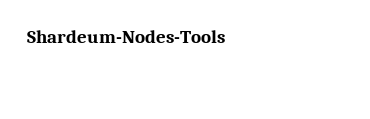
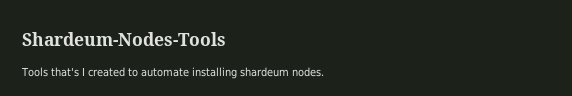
(225, 36) none -> [21,67,324,79] // Tools that's I created to automate installing shardeum nodes.

